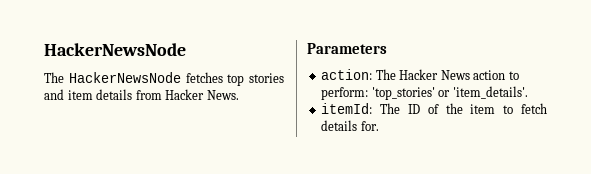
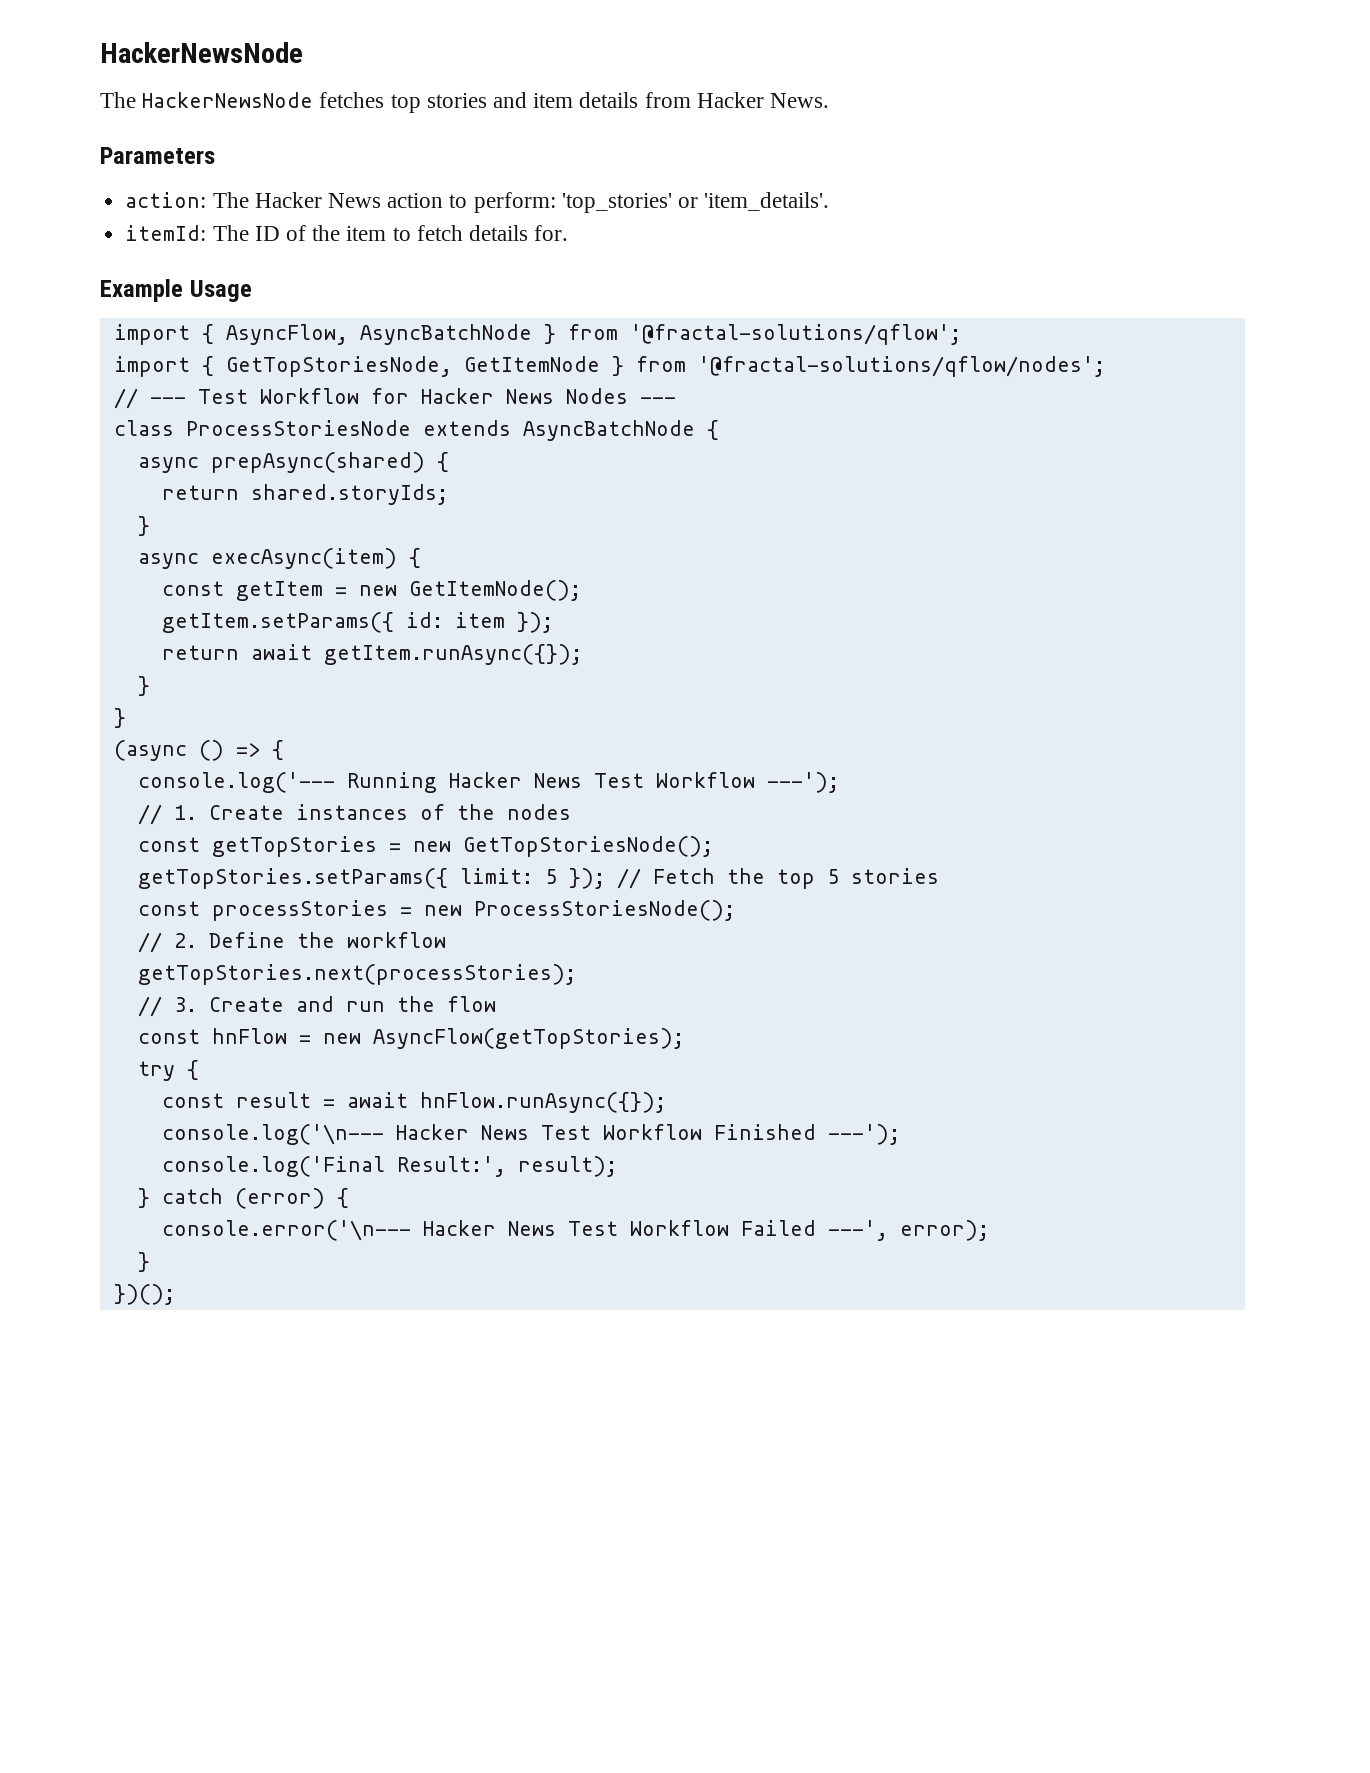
(379, 126) none -> [100,279,252,302] [113,324,961,345] [113,356,1105,377] [113,388,676,409] [113,420,719,441] [137,452,449,473] [161,484,448,505] [137,516,150,536] [137,548,421,569] [161,580,581,601] [161,612,553,633] [161,644,582,665] [137,676,150,696] [113,708,126,728] [113,740,284,761] [137,772,839,793] [137,804,571,825] [137,836,713,857] [137,868,939,889] [137,900,735,921] [137,932,446,953] [137,964,576,985] [137,996,496,1017] [137,1028,684,1049] [137,1060,199,1081] [161,1092,666,1113] [161,1124,900,1145] [161,1156,617,1177] [137,1188,349,1209] [161,1220,989,1241] [137,1252,150,1272] [113,1284,175,1305] // Example Usage // import { AsyncFlow, AsyncBatchNode } from '@fractal-solutions/qflow'; // import { GetTopStoriesNode, GetItemNode } from '@fractal-solutions/qflow/nodes'; // // --- Test Workflow for Hacker News Nodes --- // class ProcessStoriesNode extends AsyncBatchNode { // async prepAsync(shared) { // return shared.storyIds; // } // async execAsync(item) { // const getItem = new GetItemNode(); // getItem.setParams({ id: item }); // return await getItem.runAsync({}); // } // } // (async () => { // console.log('--- Running Hacker News Test Workflow ---'); // // 1. Create instances of the nodes // const getTopStories = new GetTopStoriesNode(); // getTopStories.setParams({ limit: 5 }); // Fetch the top 5 stories // const processStories = new ProcessStoriesNode(); // // 2. Define the workflow // getTopStories.next(processStories); // // 3. Create and run the flow // const hnFlow = new AsyncFlow(getTopStories); // try { // const result = await hnFlow.runAsync({}); // console.log('\n--- Hacker News Test Workflow Finished ---'); // console.log('Final Result:', result); // } catch (error) { // console.error('\n--- Hacker News Test Workflow Failed ---', error); // } // })();

